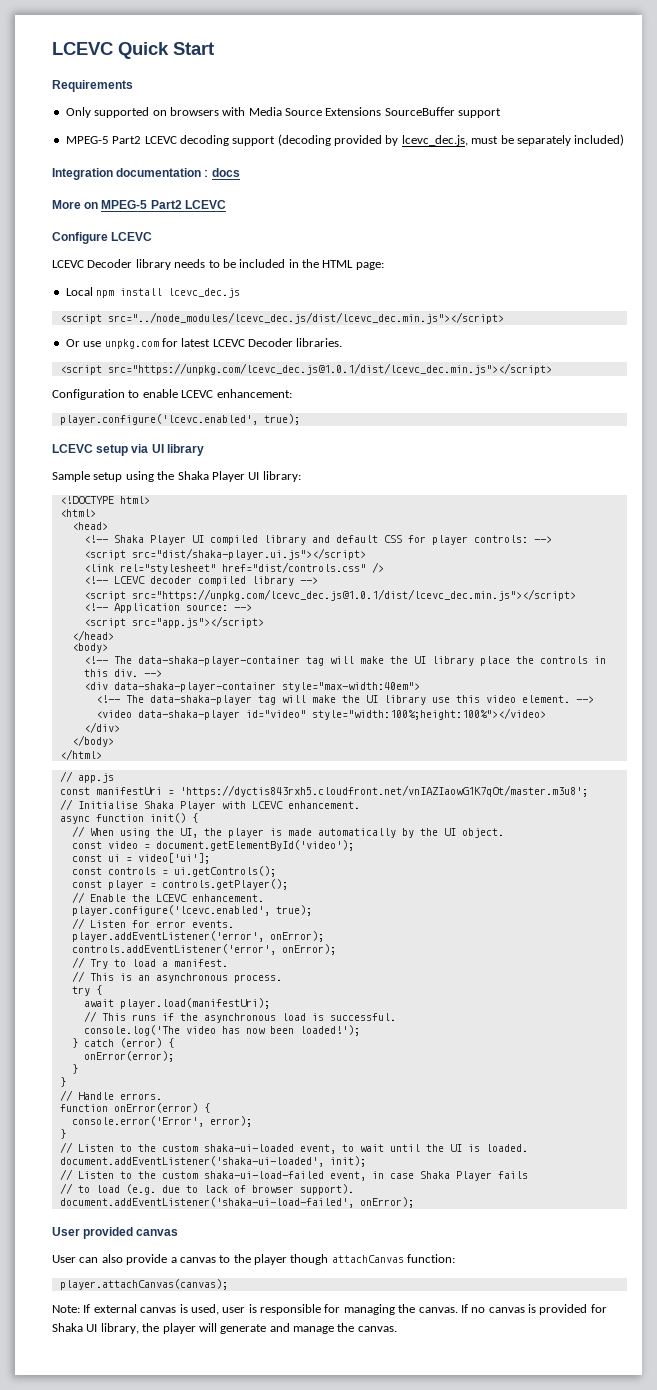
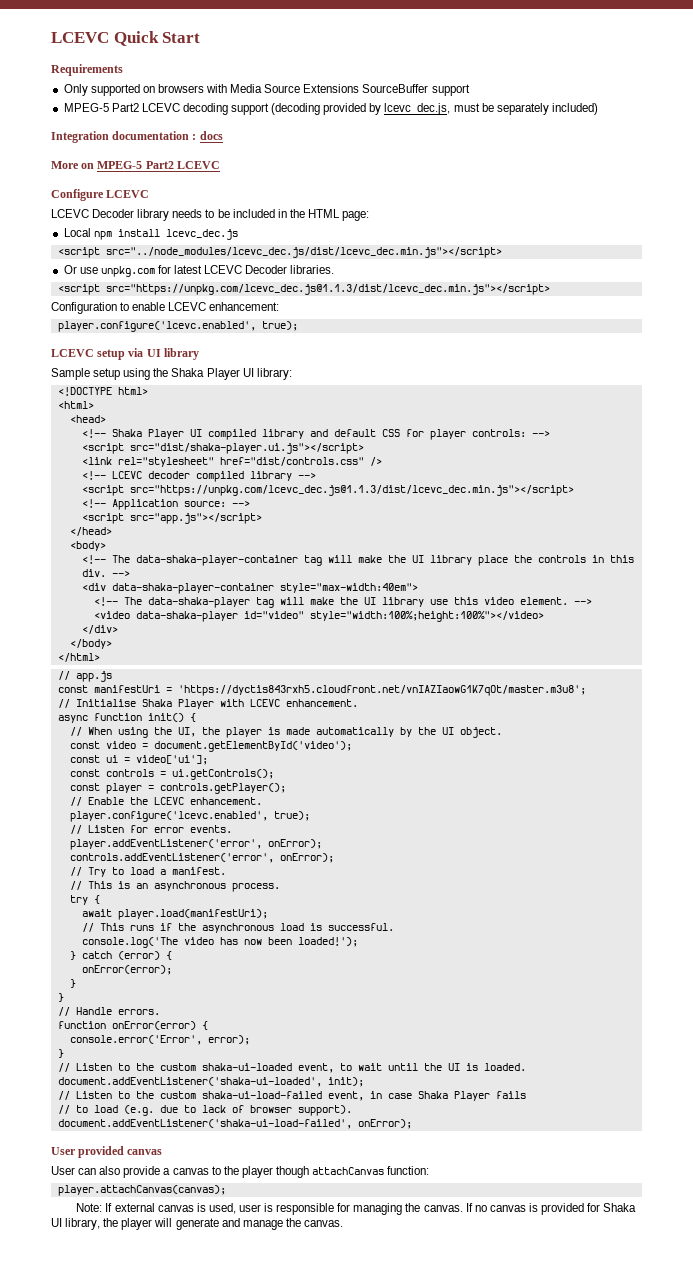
[107,363,552,375] src="https://unpkg.com/lcevc_dec.js@1.0.1/dist/lcevc_dec.min.js"></script> -> [105,284,550,295] src="https://unpkg.com/lcevc_dec.js@1.1.3/dist/lcevc_dec.min.js"></script>
[131,589,576,601] src="https://unpkg.com/lcevc_dec.js@1.0.1/dist/lcevc_dec.min.js"></script> -> [129,485,574,496] src="https://unpkg.com/lcevc_dec.js@1.1.3/dist/lcevc_dec.min.js"></script>

